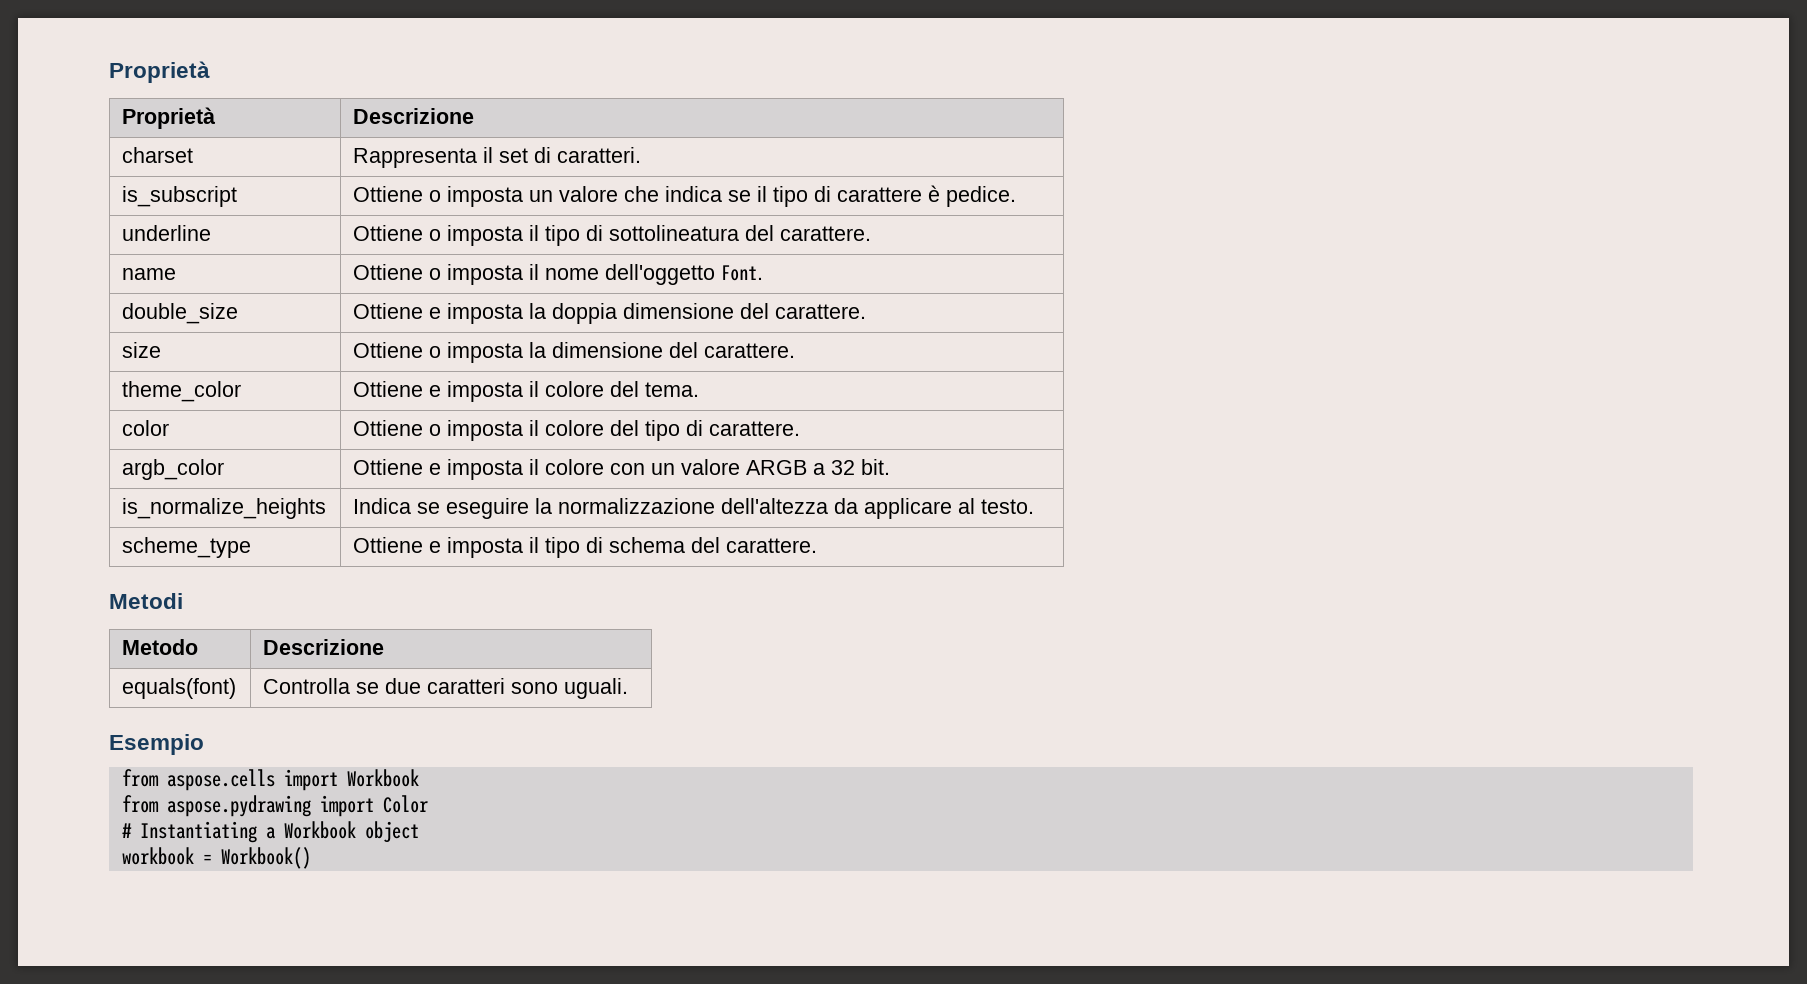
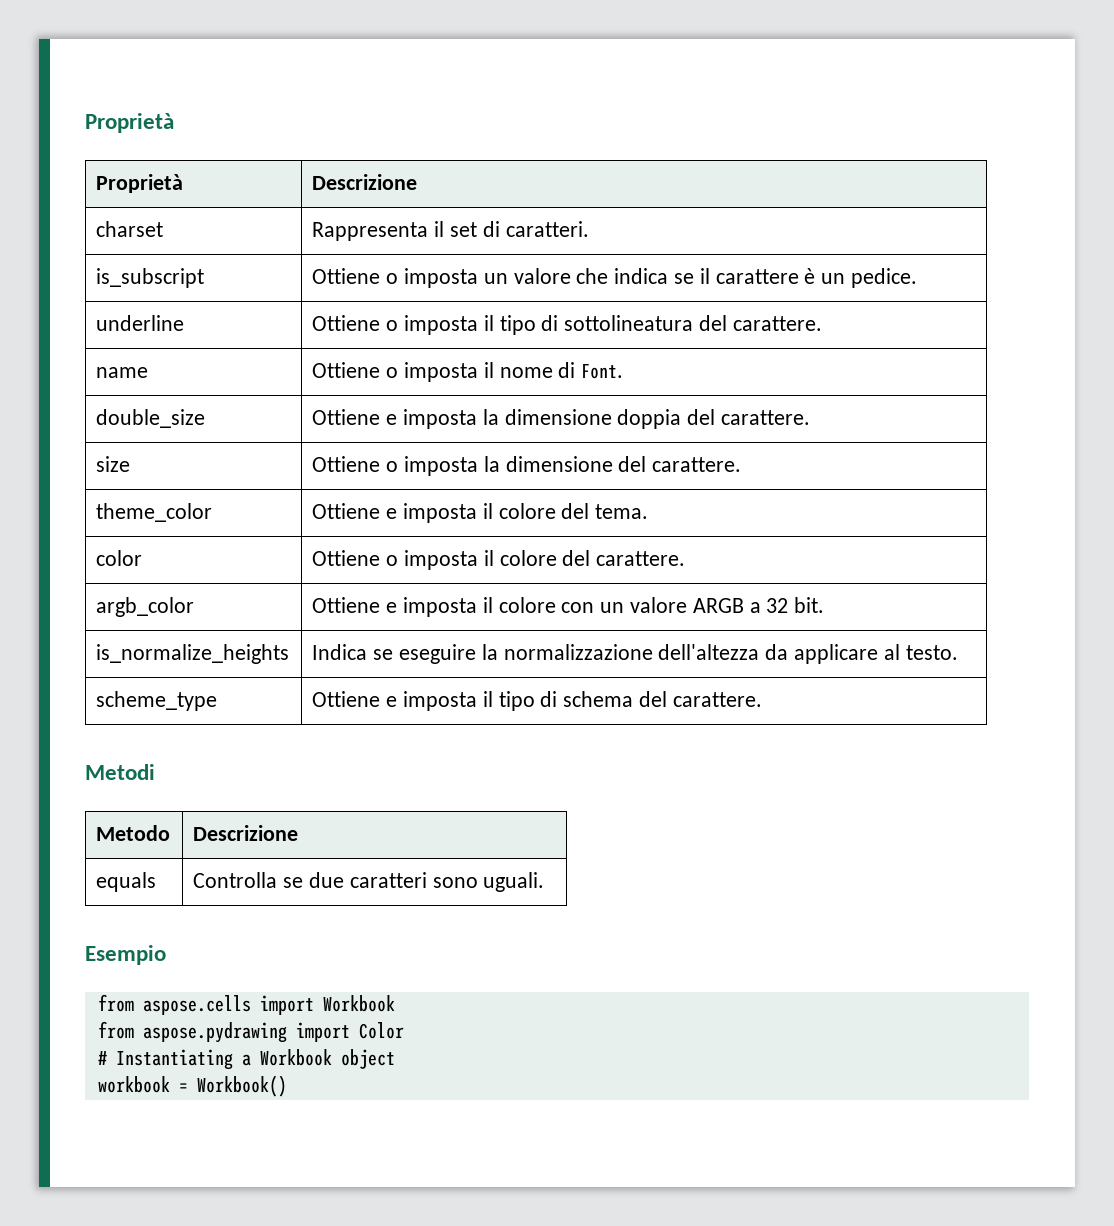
[773,186,832,207] tipo di -> (710, 276) none
(941, 193) none -> [821,273,846,284] un
[605,264,716,285] dell'oggetto -> [558,362,576,378] di
[552,303,735,324] doppia dimensione -> [504,409,682,429] dimensione doppia
[645,420,704,441] tipo di -> (591, 558) none
[122,678,237,699] equals(font) -> [96,872,157,892] equals

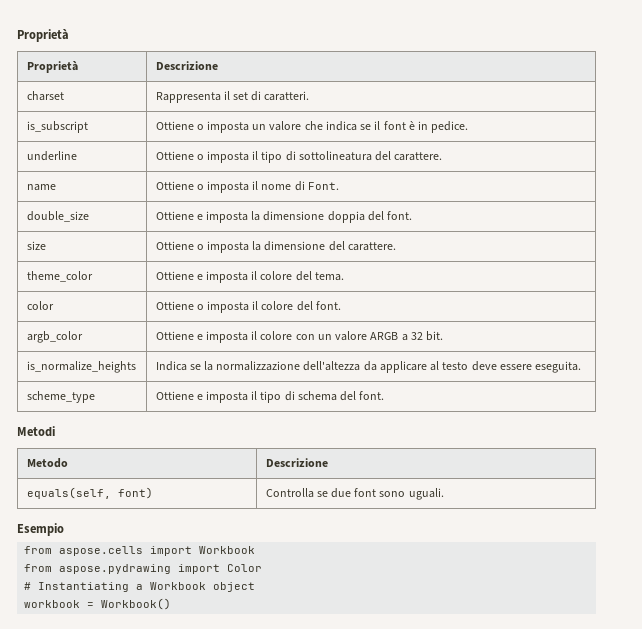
[715,268,846,284] carattere è un -> [383,121,429,130] font è in
[721,410,811,425] carattere. -> [387,211,413,220] font.
[596,551,686,566] carattere. -> [315,301,341,310] font.
[399,644,477,664] eseguire -> (201, 367) none
[905,645,958,660] testo. -> [442,361,582,373] testo deve essere eseguita.
[672,692,762,707] carattere. -> [359,391,385,400] font.
[96,872,157,892] equals -> [26,487,153,499] equals(self, font)
[349,872,427,888] caratteri -> [354,488,377,497] font

